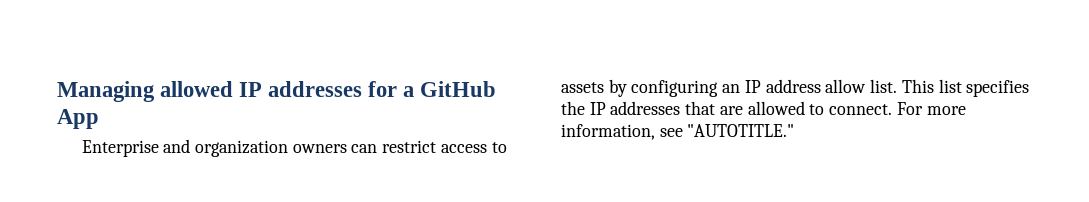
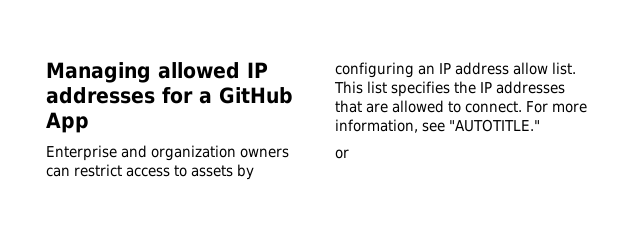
(795, 130) none -> [335,149,349,159] // or

